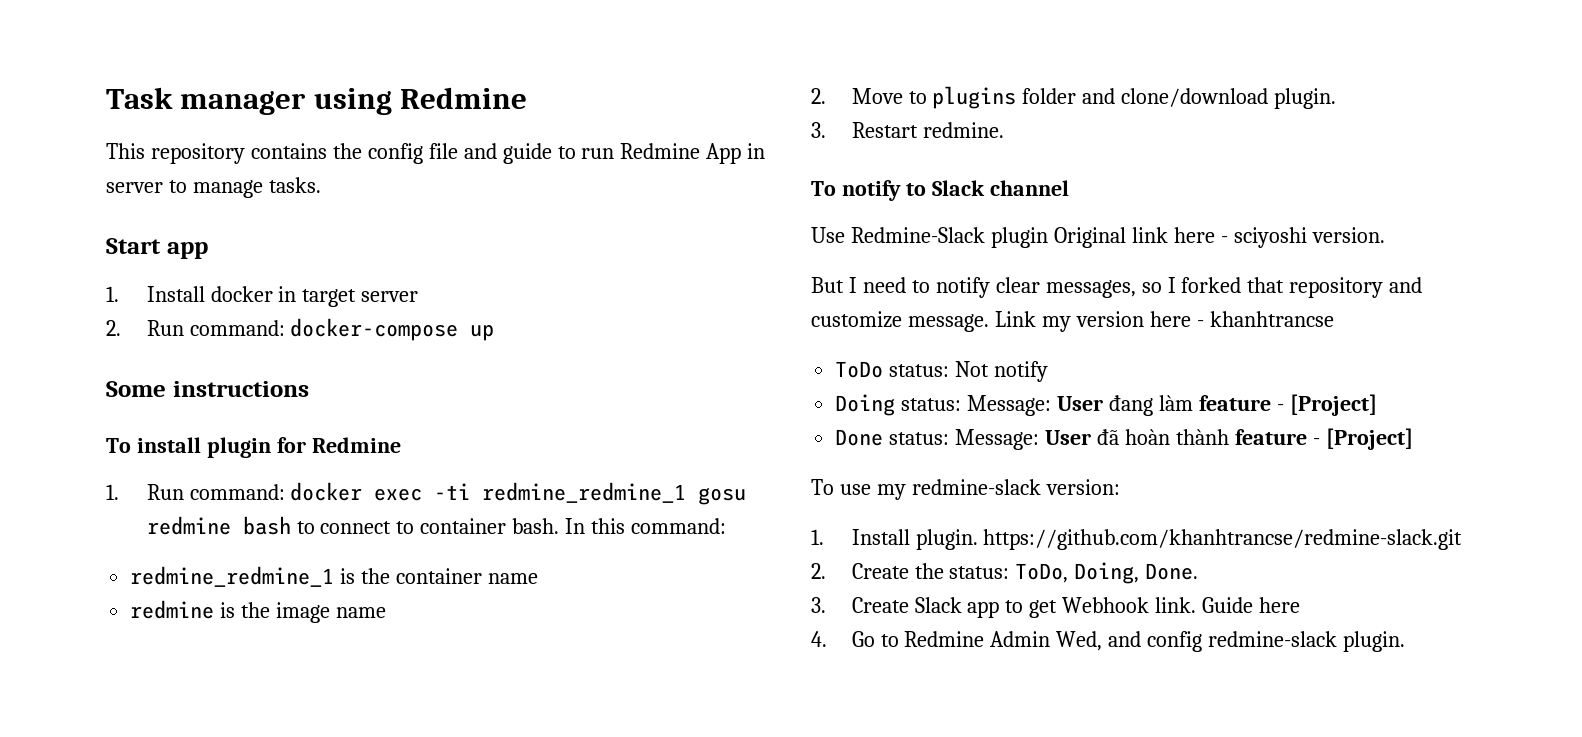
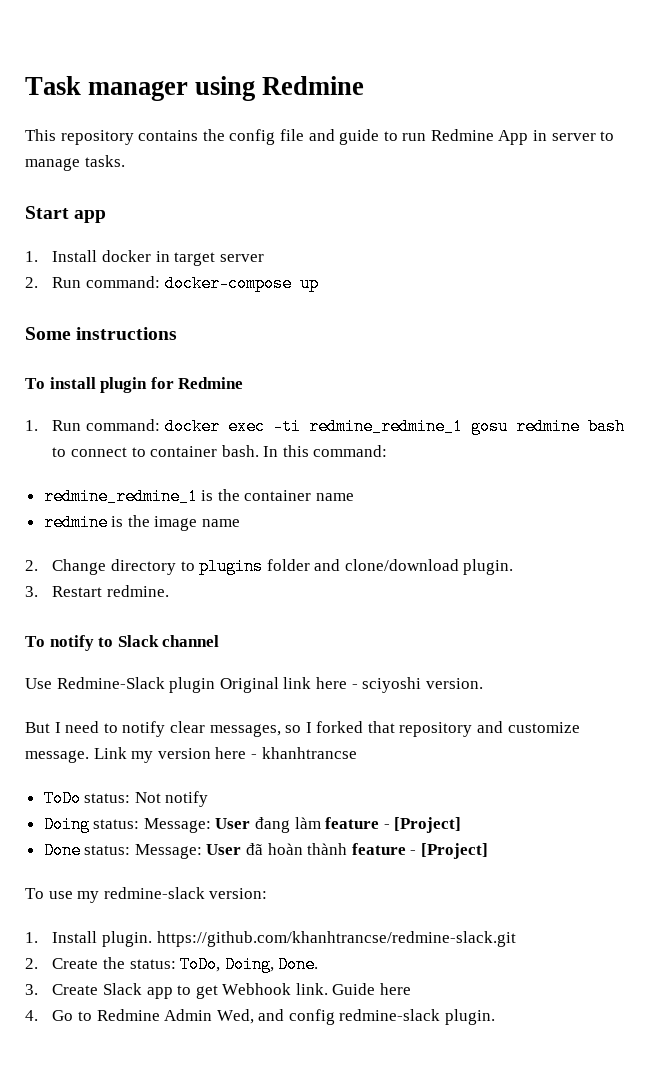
[851,88,903,104] Move -> [52,559,176,575] Change directory

